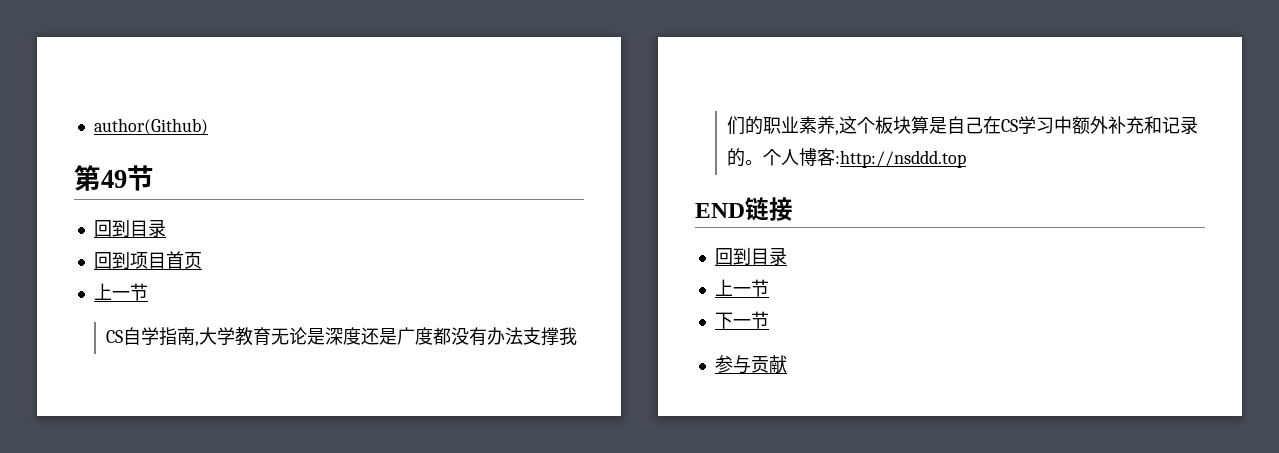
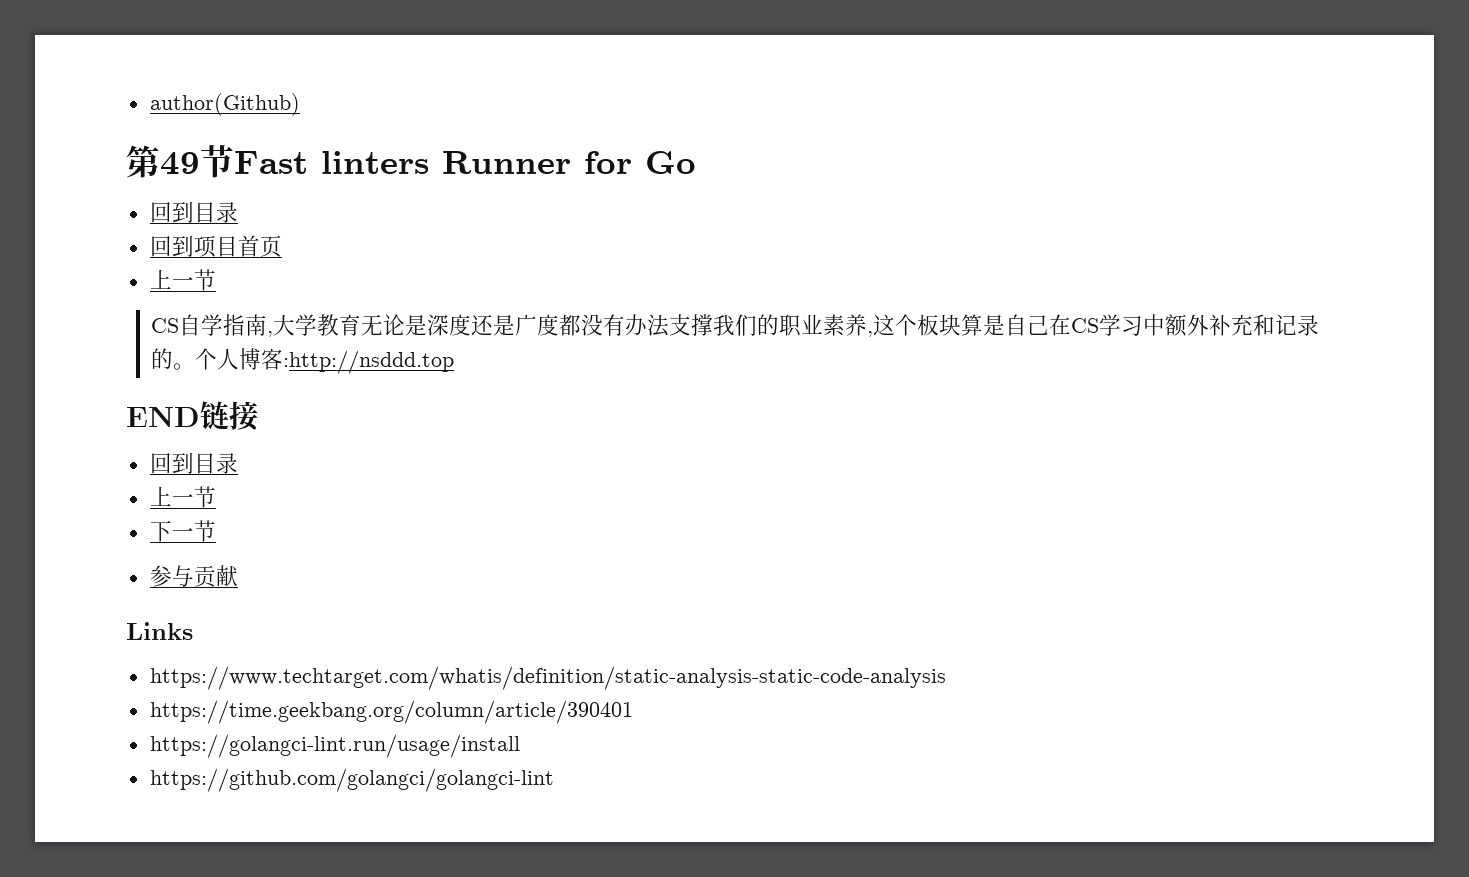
(154, 178) none -> [234,151,696,174] Fast linters Runner for Go
(787, 364) none -> [126,622,193,640] [149,666,946,690] [149,700,633,724] [149,734,520,758] [149,768,554,792] // Links // https://www.techtarget.com/whatis/definition/static-analysis-static-code-analysis // https://time.geekbang.org/column/article/390401 // https://golangci-lint.run/usage/install // https://github.com/golangci/golangci-lint

